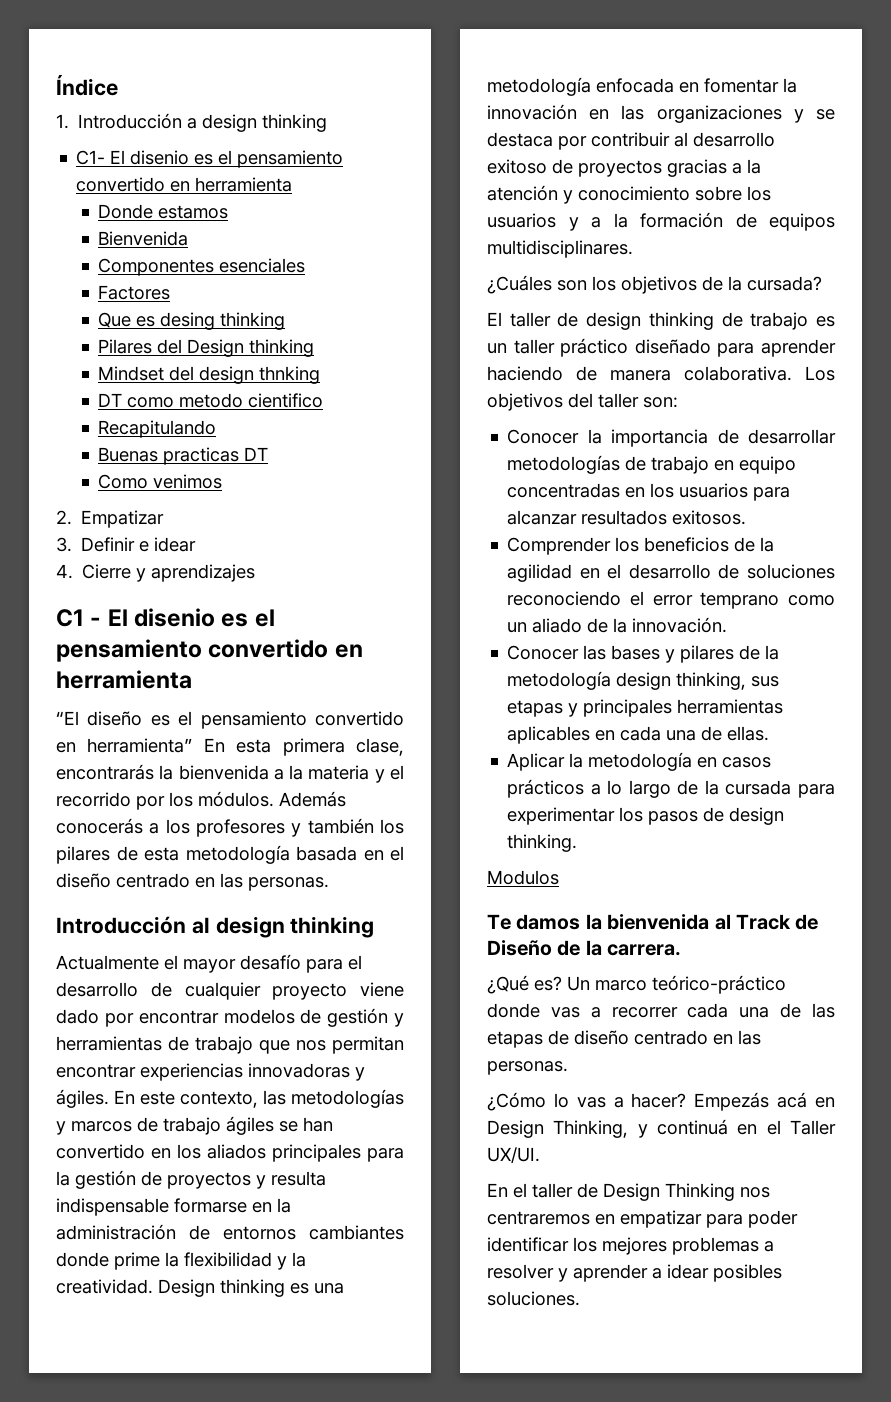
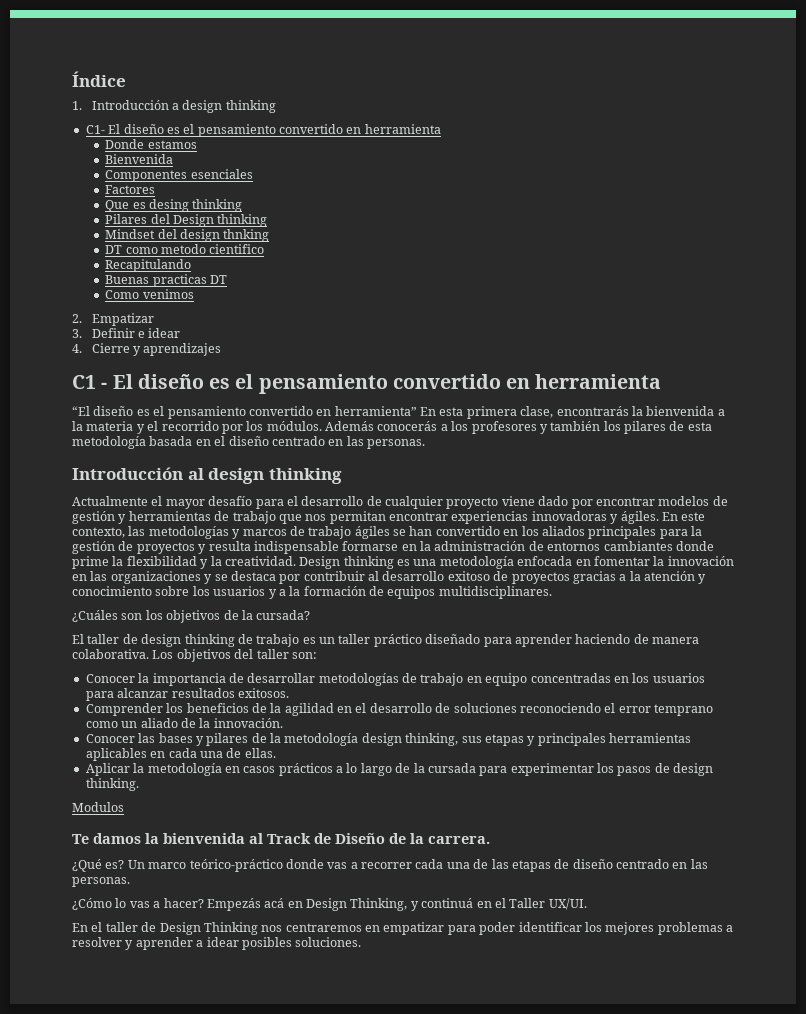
[130,150,190,165] disenio -> [123,124,164,134] diseño
[134,608,216,627] disenio -> [137,374,204,389] diseño

